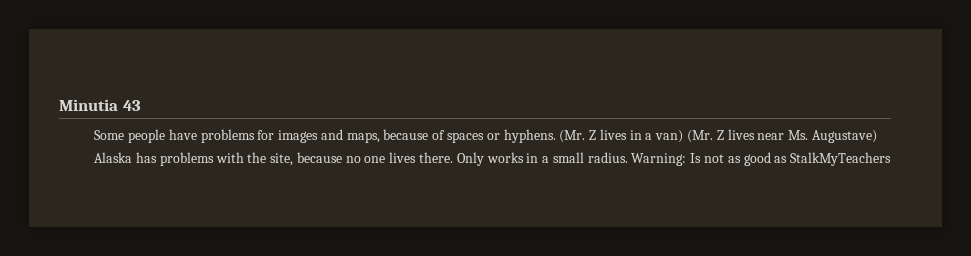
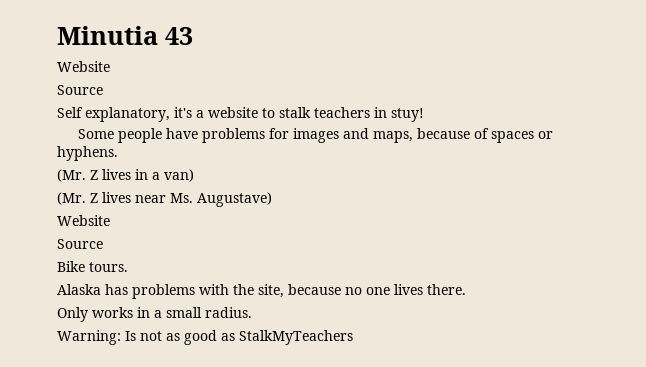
(141, 105) none -> [57,61,110,72] [57,85,103,95] [57,107,424,122] // Website // Source // Self explanatory, it's a website to stalk teachers in stuy!
(556, 136) none -> (118, 153) //
(684, 136) none -> (194, 175) //
(877, 136) none -> [57,215,110,226] [57,239,103,249] [57,261,128,272] // Website // Source // Bike tours.
(453, 157) none -> (466, 289) //
(628, 157) none -> (252, 312) //

